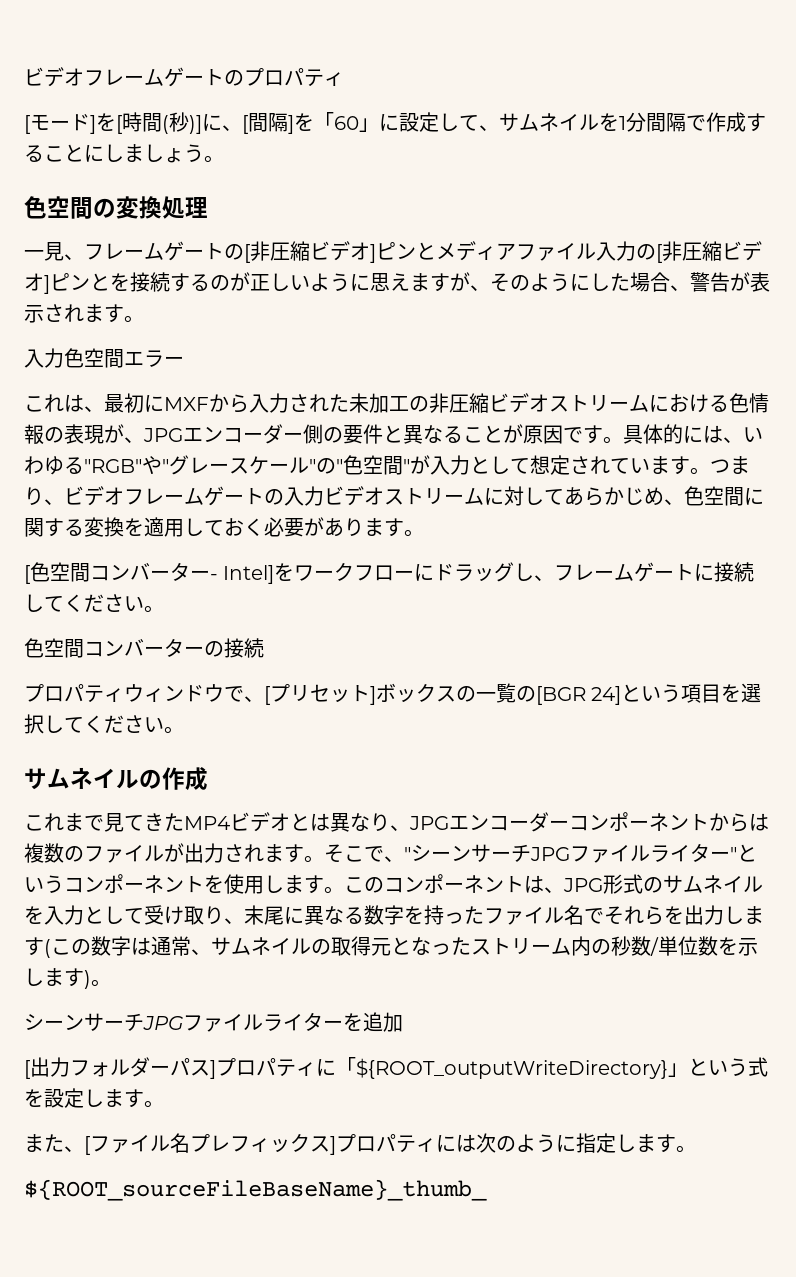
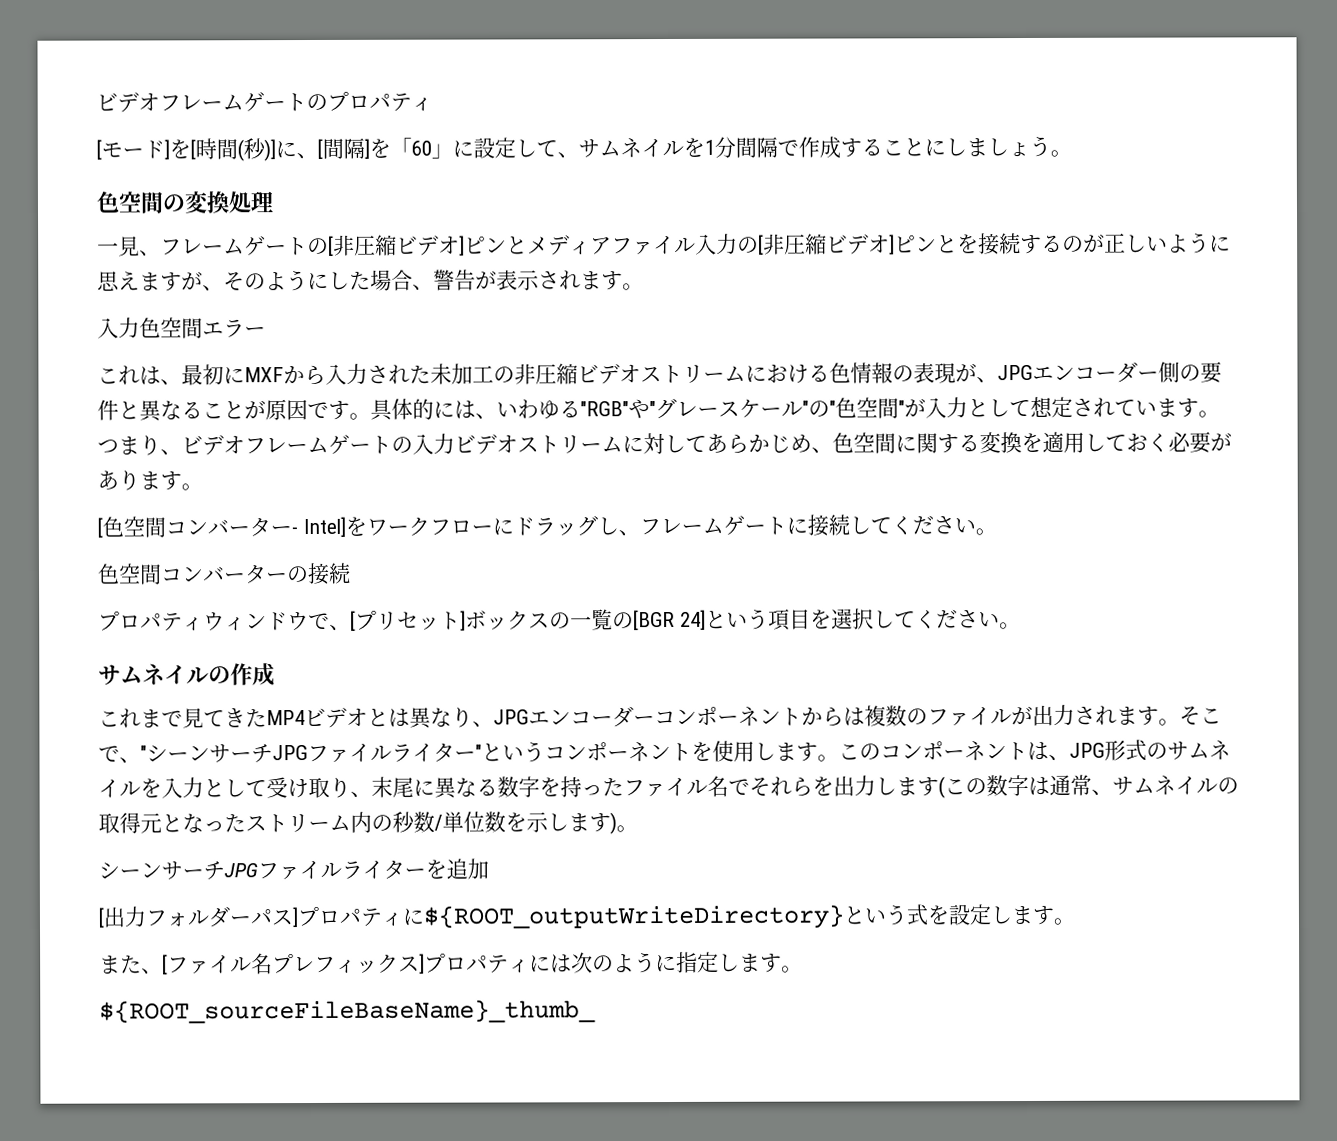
[336,1057,688,1079] 「${ROOT_outputWriteDirectory}」 -> [423,904,845,930] ${ROOT_outputWriteDirectory}

